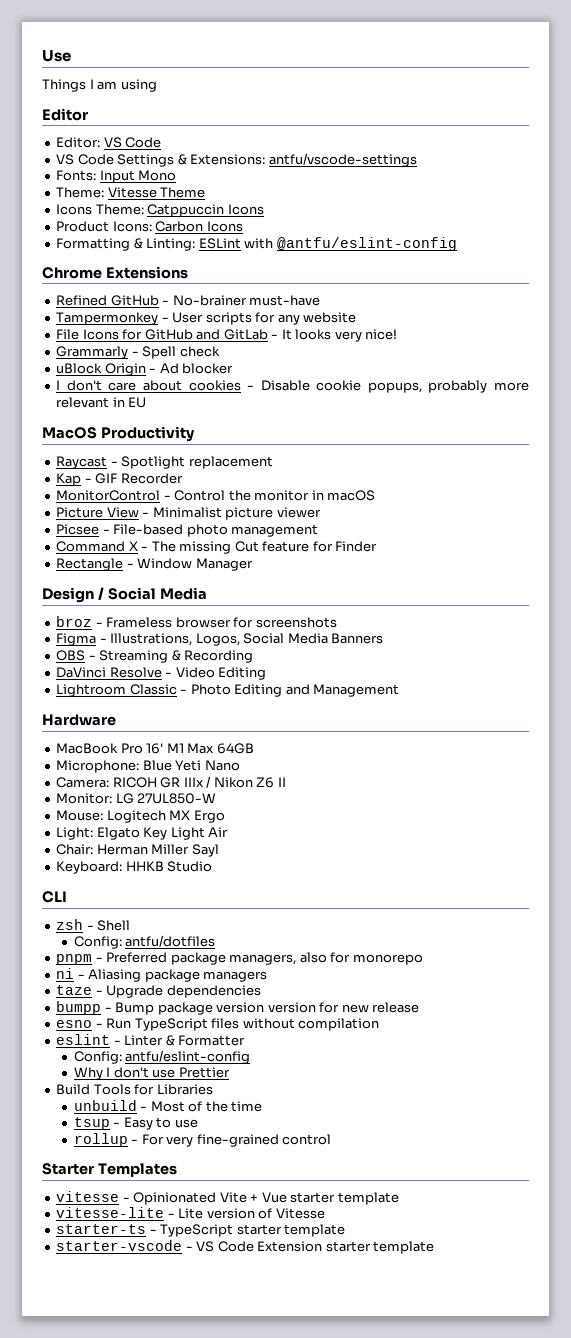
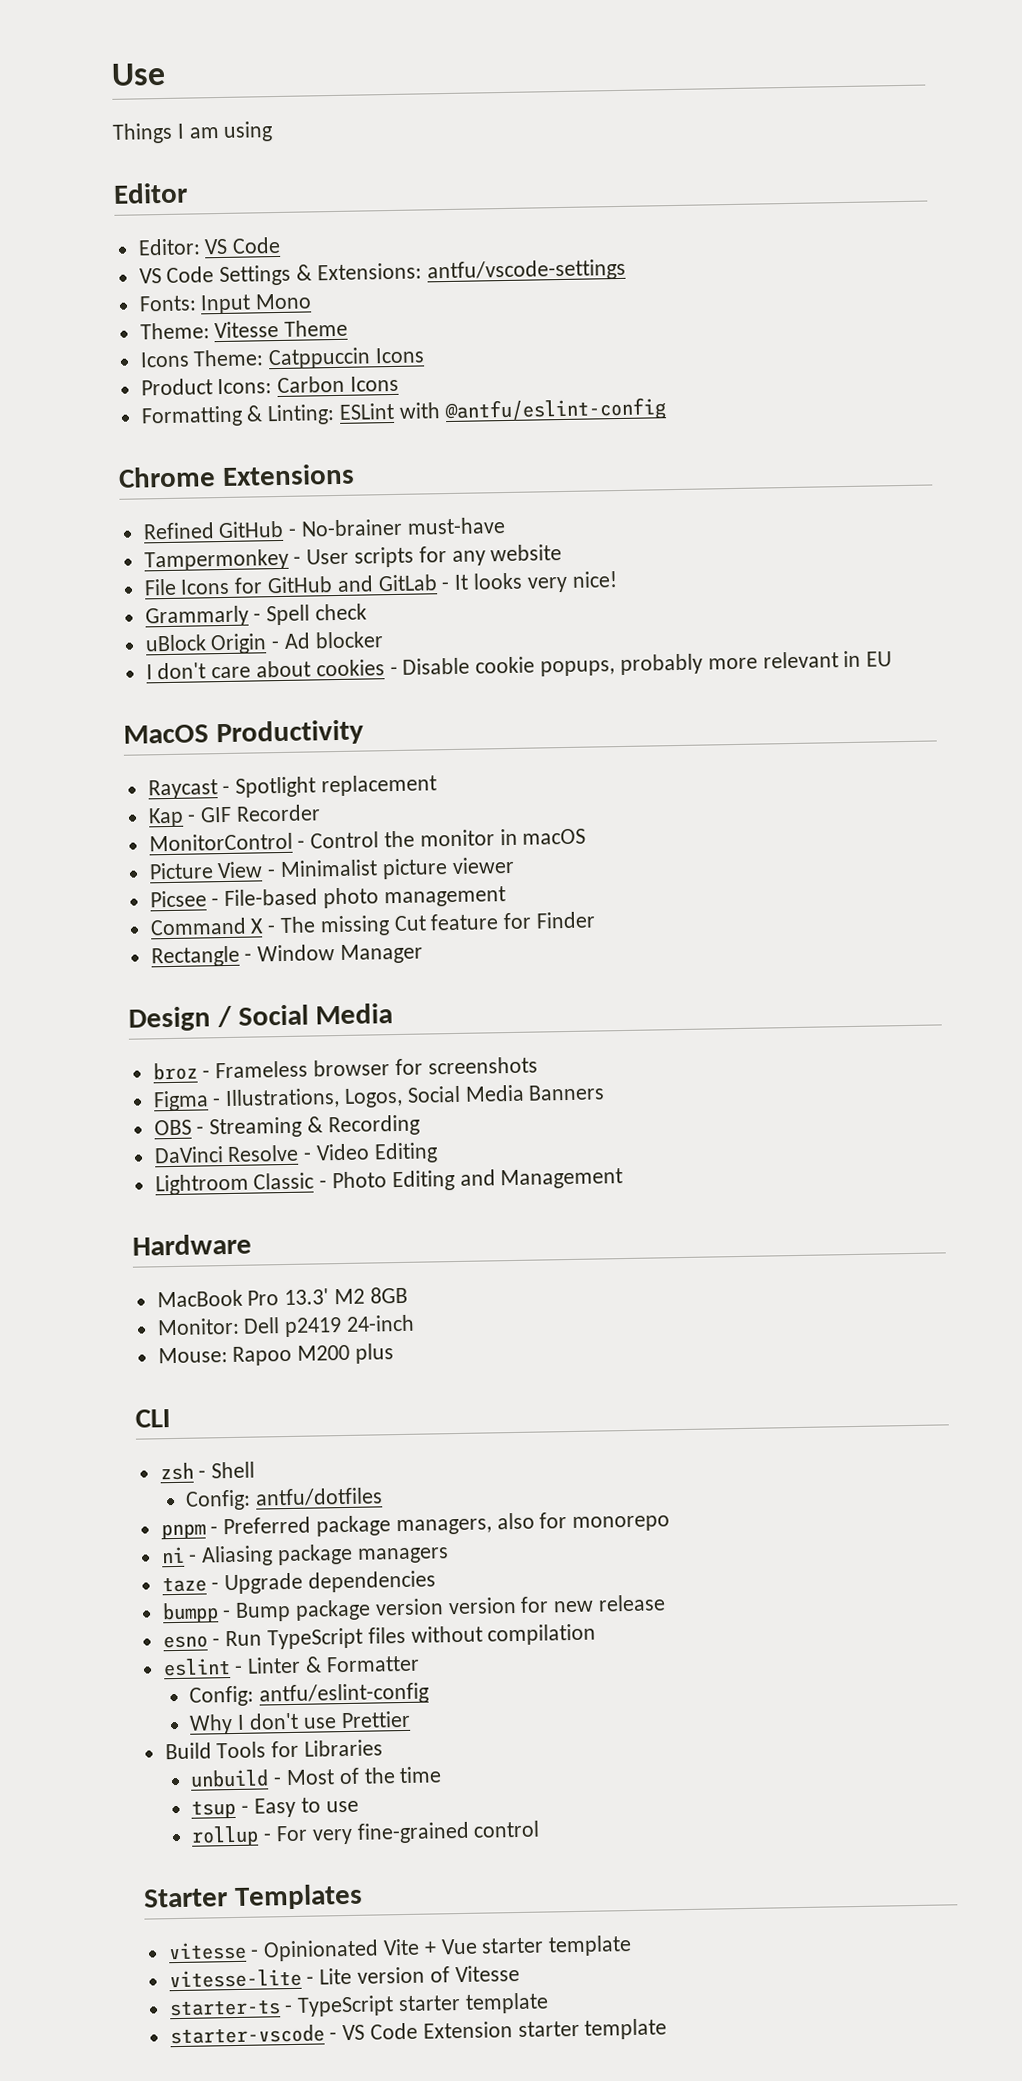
[146,743,254,754] [56,760,240,773] [56,776,286,788] [56,793,217,804] [56,810,225,823] [56,827,229,840] [56,844,219,857] [56,861,213,874] 16' M1 Max 64GB // Microphone: Blue Yeti Nano // Camera: RICOH GR IIIx / Nikon Z6 II // Monitor: LG 27UL850-W // Mouse: Logitech MX Ergo // Light: Elgato Key Light Air // Chair: Herman Miller Sayl // Keyboard: HHKB Studio -> [284,1286,408,1306] [156,1314,416,1338] [157,1343,395,1366] 13.3' M2 8GB // Monitor: Dell p2419 24-inch // Mouse: Rapoo M200 plus

